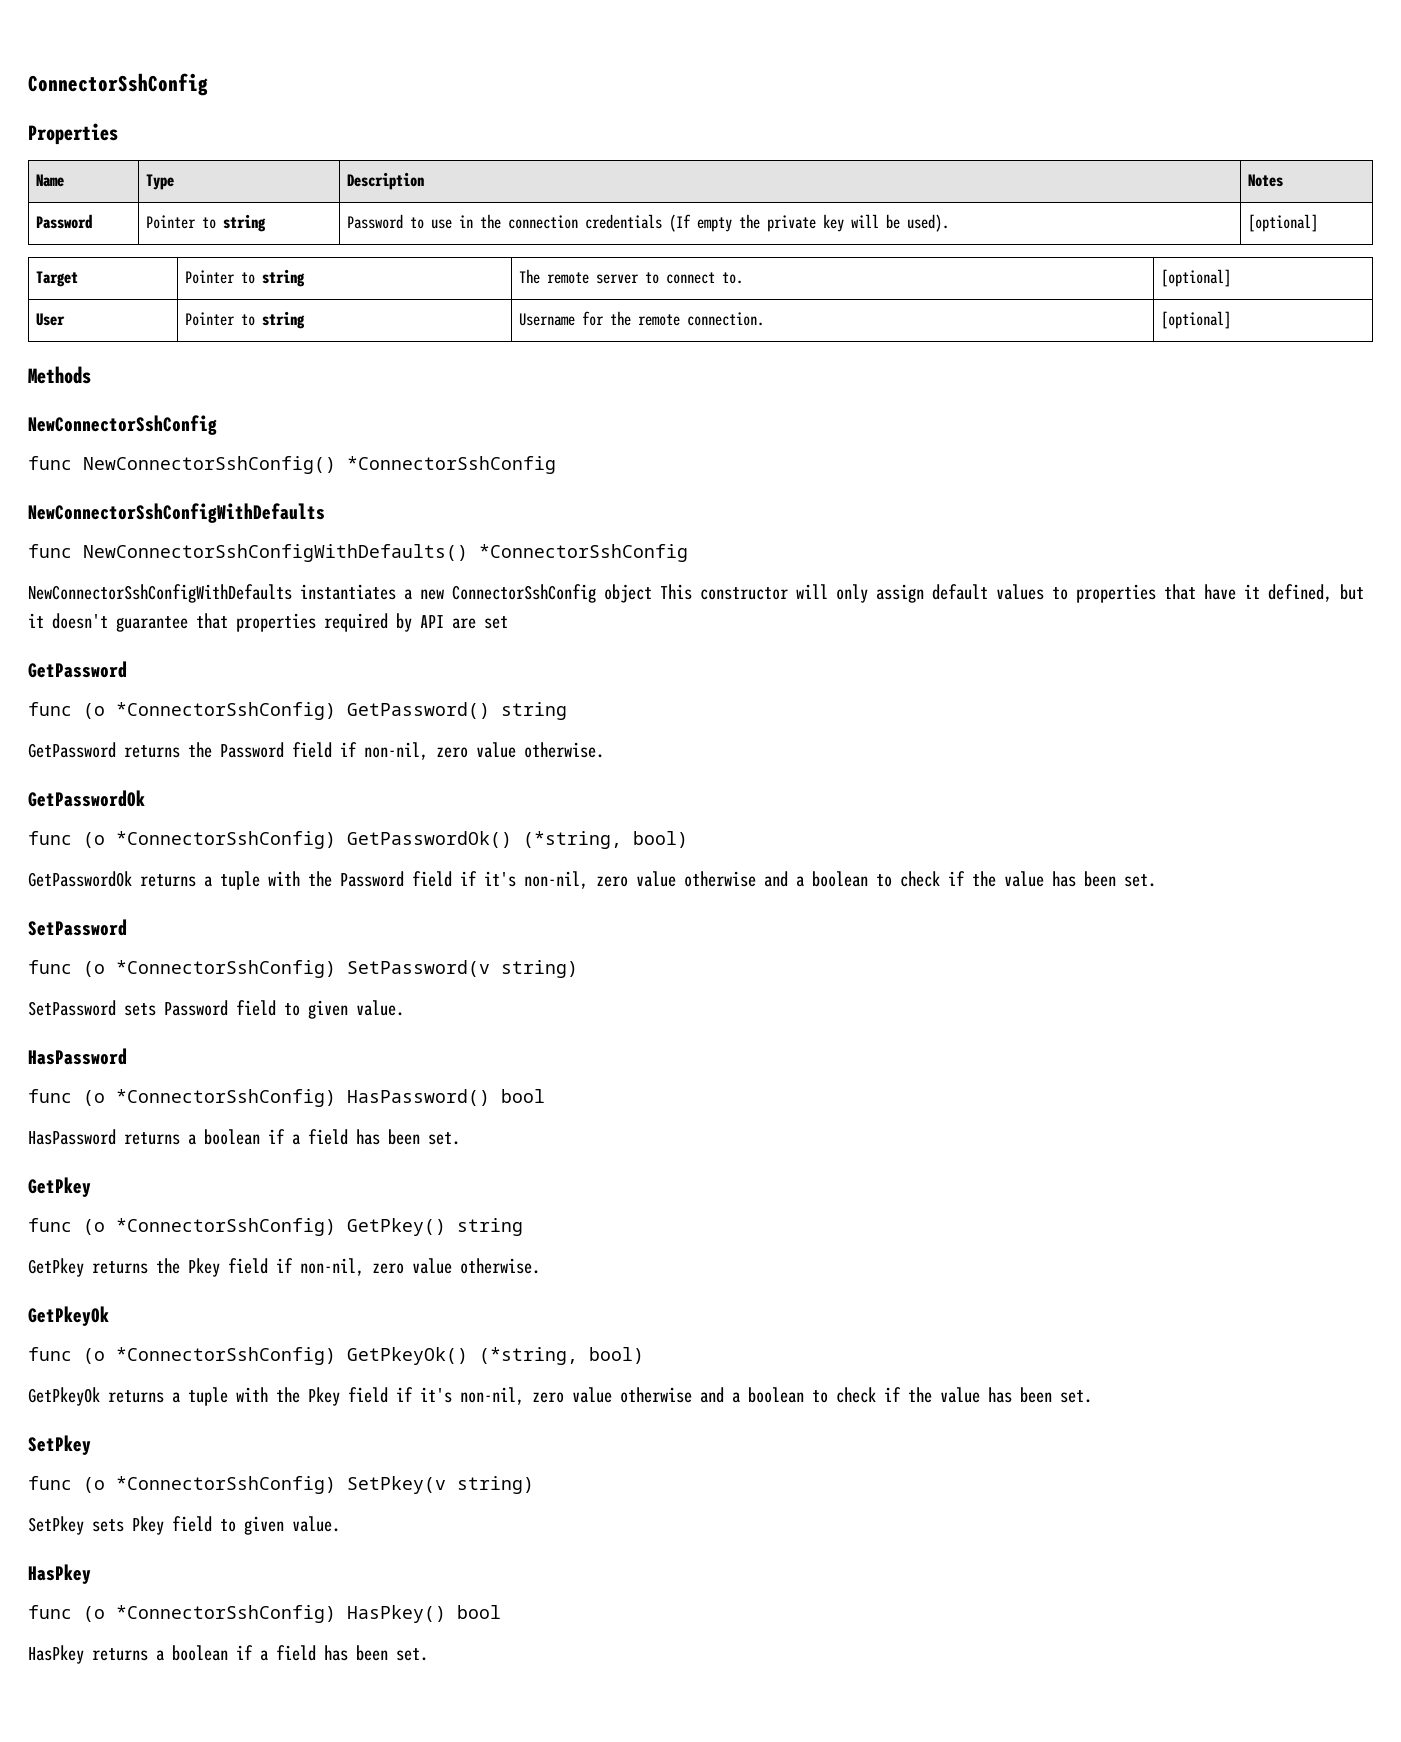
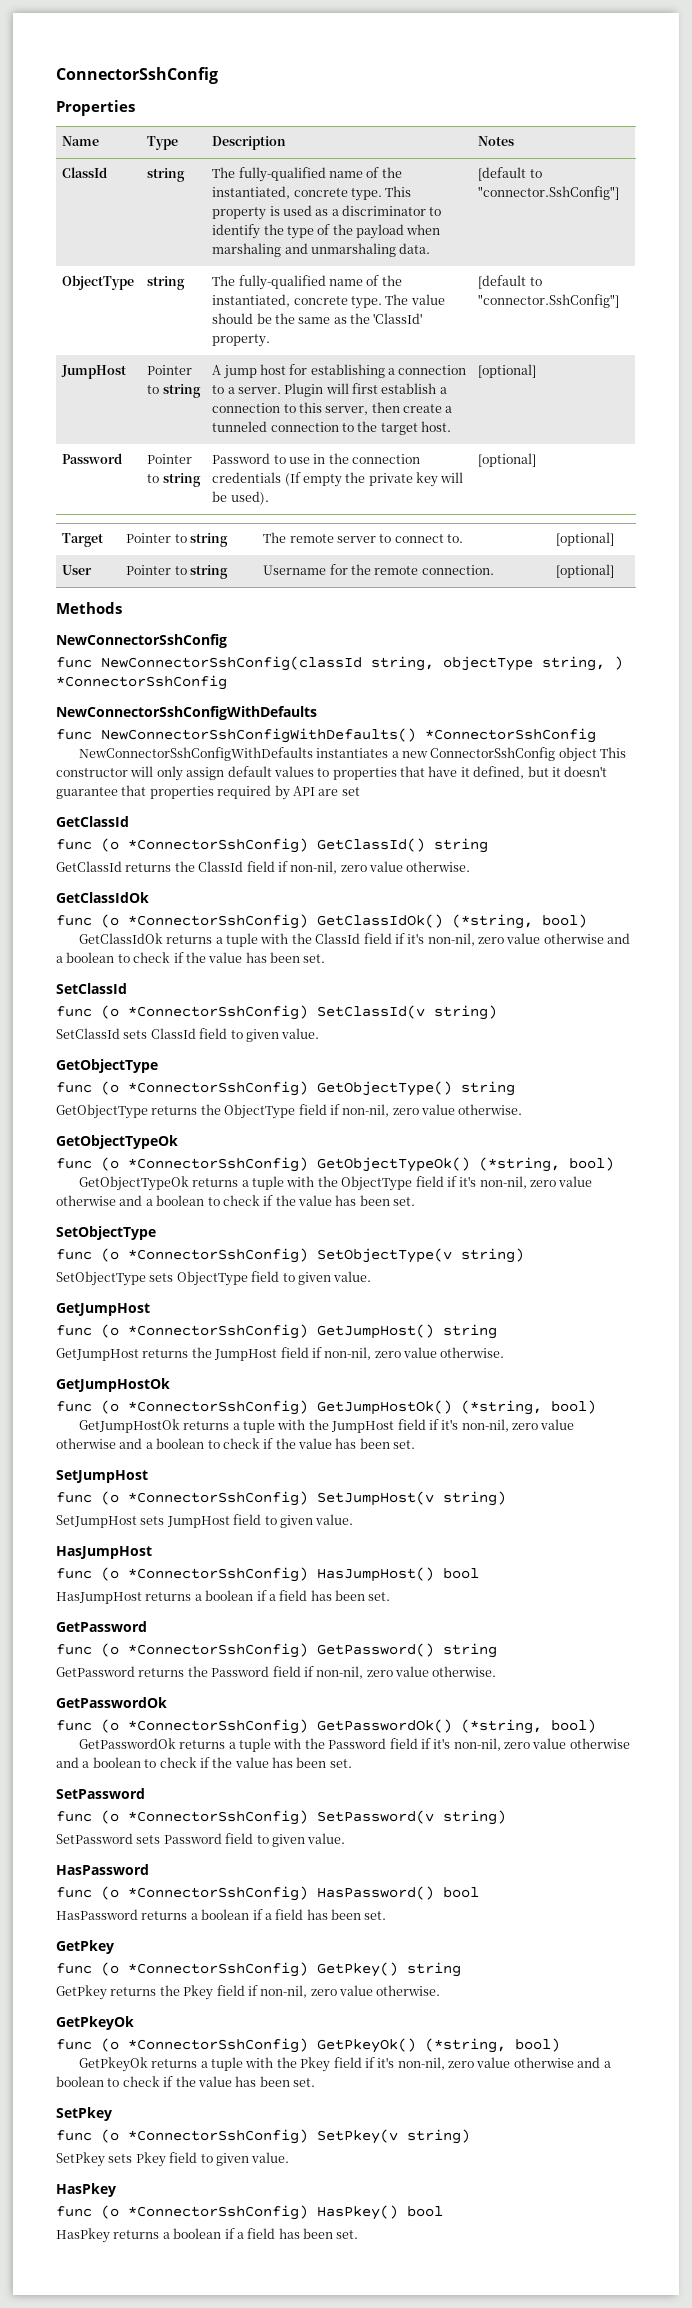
(1284, 180) none -> [62,167,108,178] [147,168,186,182] [212,167,402,182] [212,186,412,201] [212,205,442,220] [212,224,441,239] [212,243,431,257] [478,167,542,181] [478,186,620,200] [62,275,135,290] [147,276,186,290] [212,275,402,290] [212,294,445,309] [212,313,423,324] [212,334,271,347] [478,275,542,289] [478,294,620,308] [61,365,127,379] [147,365,193,375] [147,384,201,398] [212,364,467,379] [212,383,447,397] [212,402,453,415] [212,421,451,435] [478,364,537,378] // ClassId | string | The fully-qualified name of the instantiated, concrete type. This property is used as a discriminator to identify the type of the payload when marshaling and unmarshaling data. | [default to "connector.SshConfig"] // ObjectType | string | The fully-qualified name of the instantiated, concrete type. The value should be the same as the 'ClassId' property. | [default to "connector.SshConfig"] // JumpHost | Pointer to string | A jump host for establishing a connection to a server. Plugin will first establish a connection to this server, then create a tunneled connection to the target host. | [optional]
[83,456,336,474] NewConnectorSshConfig() -> [101,656,623,671] NewConnectorSshConfig(classId string, objectType string, )
(508, 622) none -> [56,816,129,827] [56,838,488,853] [56,861,471,874] [56,892,149,903] [56,914,587,929] [78,933,631,947] [56,952,326,963] [56,983,127,994] [56,1005,497,1020] [56,1028,320,1042] [56,1059,158,1073] [56,1081,515,1096] [56,1104,523,1119] [56,1135,178,1149] [56,1157,614,1172] [78,1176,593,1191] [56,1195,416,1206] [56,1226,156,1240] [56,1248,524,1263] [56,1271,372,1286] [56,1303,150,1316] [56,1324,497,1339] [56,1347,505,1361] [56,1378,170,1392] [56,1400,596,1415] [78,1419,575,1433] [56,1438,416,1449] [56,1470,148,1483] [56,1491,506,1506] [56,1514,354,1528] [56,1546,152,1559] [56,1567,479,1582] [56,1590,391,1604] // GetClassId // func (o *ConnectorSshConfig) GetClassId() string // GetClassId returns the ClassId field if non-nil, zero value otherwise. // GetClassIdOk // func (o *ConnectorSshConfig) GetClassIdOk() (*string, bool) // GetClassIdOk returns a tuple with the ClassId field if it's non-nil, zero value otherwise and a boolean to check if the value has been set. // SetClassId // func (o *ConnectorSshConfig) SetClassId(v string) // SetClassId sets ClassId field to given value. // GetObjectType // func (o *ConnectorSshConfig) GetObjectType() string // GetObjectType returns the ObjectType field if non-nil, zero value otherwise. // GetObjectTypeOk // func (o *ConnectorSshConfig) GetObjectTypeOk() (*string, bool) // GetObjectTypeOk returns a tuple with the ObjectType field if it's non-nil, zero value otherwise and a boolean to check if the value has been set. // SetObjectType // func (o *ConnectorSshConfig) SetObjectType(v string) // SetObjectType sets ObjectType field to given value. // GetJumpHost // func (o *ConnectorSshConfig) GetJumpHost() string // GetJumpHost returns the JumpHost field if non-nil, zero value otherwise. // GetJumpHostOk // func (o *ConnectorSshConfig) GetJumpHostOk() (*string, bool) // GetJumpHostOk returns a tuple with the JumpHost field if it's non-nil, zero value otherwise and a boolean to check if the value has been set. // SetJumpHost // func (o *ConnectorSshConfig) SetJumpHost(v string) // SetJumpHost sets JumpHost field to given value. // HasJumpHost // func (o *ConnectorSshConfig) HasJumpHost() bool // HasJumpHost returns a boolean if a field has been set.

